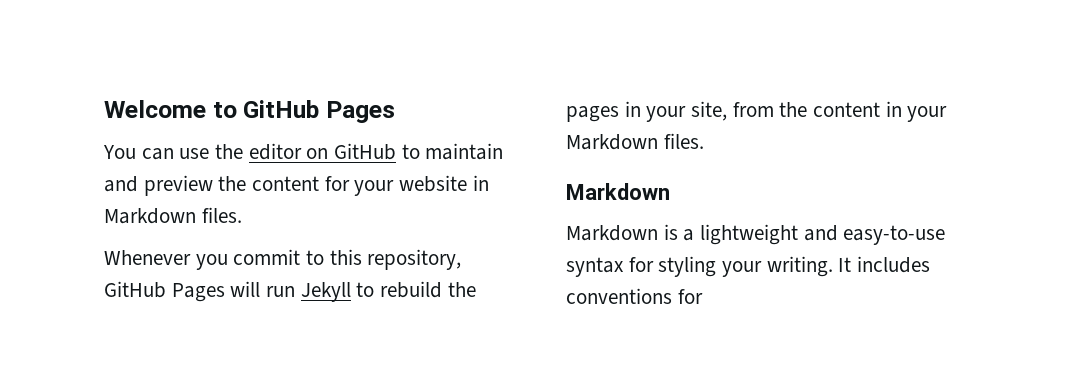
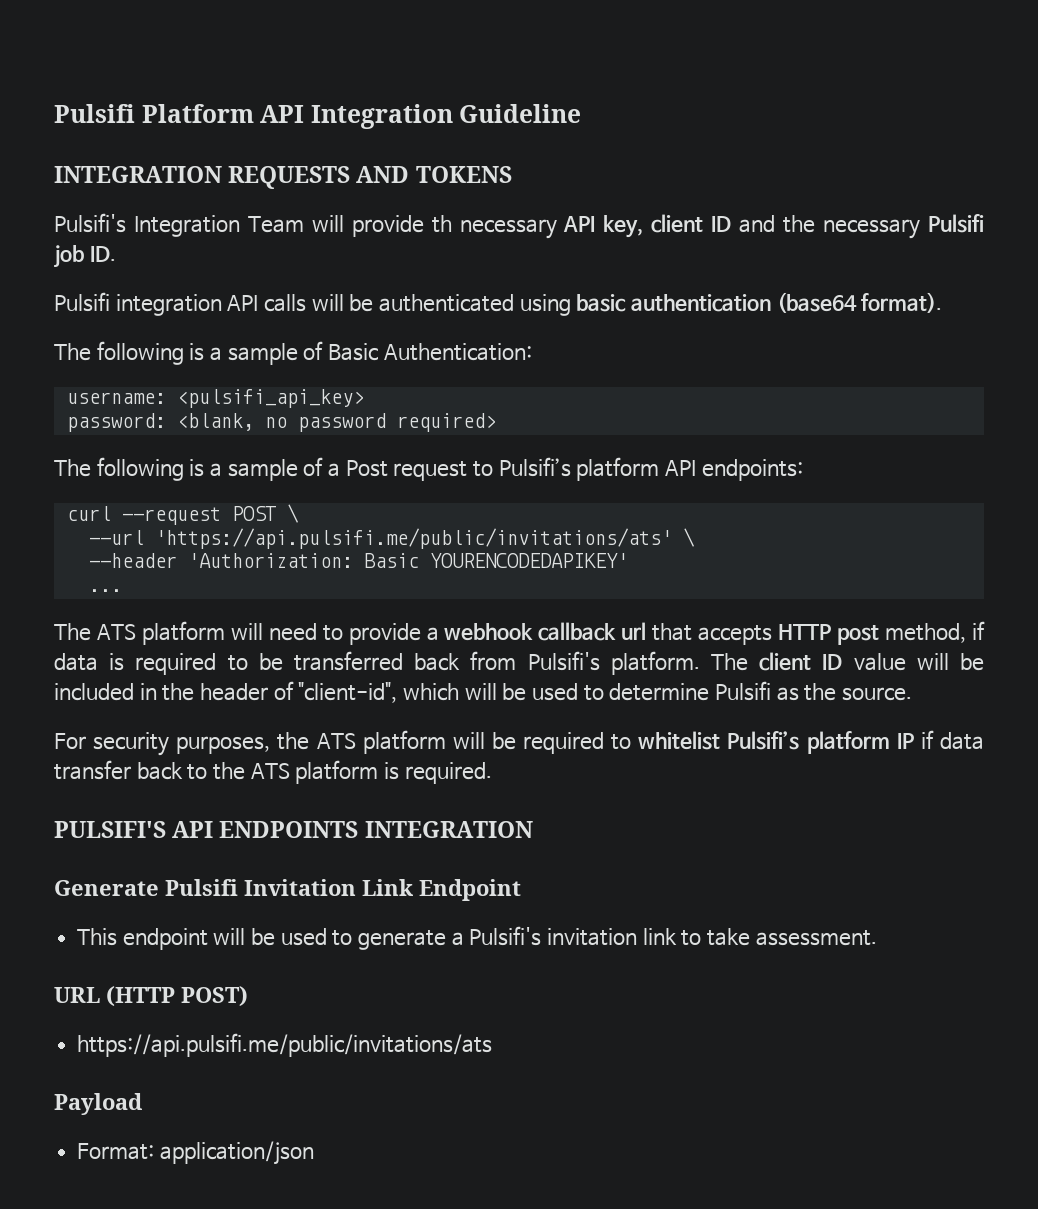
[104,100,395,123] [103,143,504,160] [104,175,489,196] [104,207,242,224] [104,249,462,270] [104,281,476,302] [566,101,948,122] [566,133,704,150] [566,183,670,200] [566,224,946,245] [566,256,931,277] [566,288,703,304] Welcome to GitHub Pages // You can use the editor on GitHub to maintain and preview the content for your website in Markdown files. // Whenever you commit to this repository, GitHub Pages will run Jekyll to rebuild the pages in your site, from the content in your Markdown files. // Markdown // Markdown is a lightweight and easy-to-use syntax for styling your writing. It includes conventions for -> [54,104,582,129] [54,166,512,189] [54,213,985,239] [54,245,116,268] [54,292,943,316] [54,341,532,365] [66,389,364,408] [66,413,496,432] [54,457,803,481] [66,504,299,525] [88,528,695,549] [88,553,628,568] [88,589,122,592] [54,621,985,645] [54,651,984,675] [54,681,913,703] [54,730,985,756] [54,760,492,784] [54,821,533,838] [54,879,521,901] [77,926,877,950] [54,986,248,1007] [77,1033,493,1057] [54,1093,142,1115] [77,1141,314,1165] Pulsifi Platform API Integration Guideline // INTEGRATION REQUESTS AND TOKENS // Pulsifi's Integration Team will provide th necessary API key, client ID and the necessary Pulsifi job ID. // Pulsifi integration API calls will be authenticated using basic authentication (base64 format). // The following is a sample of Basic Authentication: // username: <pulsifi_api_key> // password: <blank, no password required> // The following is a sample of a Post request to Pulsifi’s platform API endpoints: // curl --request POST \ // --url 'https://api.pulsifi.me/public/invitations/ats' \ // --header 'Authorization: Basic YOURENCODEDAPIKEY' // ... // The ATS platform will need to provide a webhook callback url that accepts HTTP post method, if data is required to be transferred back from Pulsifi's platform. The client ID value will be included in the header of "client-id", which will be used to determine Pulsifi as the source. // For security purposes, the ATS platform will be required to whitelist Pulsifi’s platform IP if data transfer back to the ATS platform is required. // PULSIFI'S API ENDPOINTS INTEGRATION // Generate Pulsifi Invitation Link Endpoint // This endpoint will be used to generate a Pulsifi's invitation link to take assessment. // URL (HTTP POST) // https://api.pulsifi.me/public/invitations/ats // Payload // Format: application/json

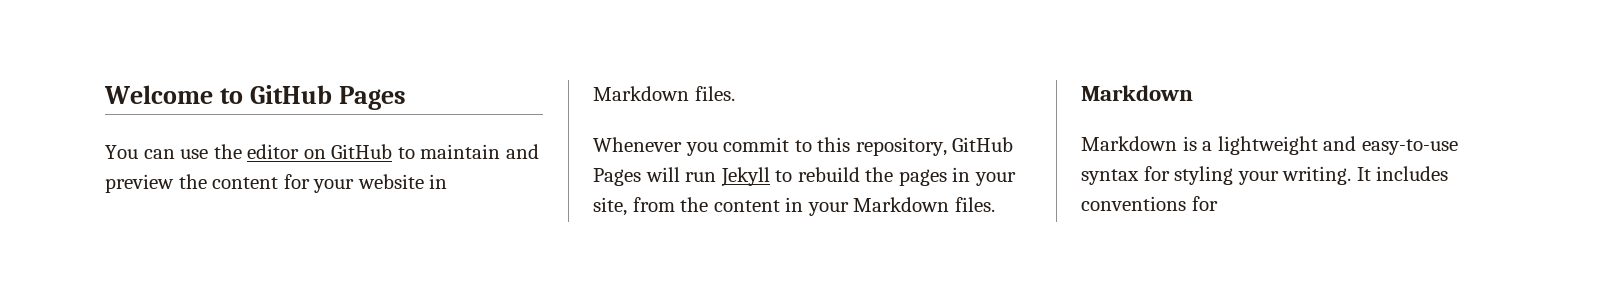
[54,104,582,129] [54,166,512,189] [54,213,985,239] [54,245,116,268] [54,292,943,316] [54,341,532,365] [66,389,364,408] [66,413,496,432] [54,457,803,481] [66,504,299,525] [88,528,695,549] [88,553,628,568] [88,589,122,592] [54,621,985,645] [54,651,984,675] [54,681,913,703] [54,730,985,756] [54,760,492,784] [54,821,533,838] [54,879,521,901] [77,926,877,950] [54,986,248,1007] [77,1033,493,1057] [54,1093,142,1115] [77,1141,314,1165] Pulsifi Platform API Integration Guideline // INTEGRATION REQUESTS AND TOKENS // Pulsifi's Integration Team will provide th necessary API key, client ID and the necessary Pulsifi job ID. // Pulsifi integration API calls will be authenticated using basic authentication (base64 format). // The following is a sample of Basic Authentication: // username: <pulsifi_api_key> // password: <blank, no password required> // The following is a sample of a Post request to Pulsifi’s platform API endpoints: // curl --request POST \ // --url 'https://api.pulsifi.me/public/invitations/ats' \ // --header 'Authorization: Basic YOURENCODEDAPIKEY' // ... // The ATS platform will need to provide a webhook callback url that accepts HTTP post method, if data is required to be transferred back from Pulsifi's platform. The client ID value will be included in the header of "client-id", which will be used to determine Pulsifi as the source. // For security purposes, the ATS platform will be required to whitelist Pulsifi’s platform IP if data transfer back to the ATS platform is required. // PULSIFI'S API ENDPOINTS INTEGRATION // Generate Pulsifi Invitation Link Endpoint // This endpoint will be used to generate a Pulsifi's invitation link to take assessment. // URL (HTTP POST) // https://api.pulsifi.me/public/invitations/ats // Payload // Format: application/json -> [104,85,406,110] [105,144,539,159] [105,174,448,193] [593,86,735,101] [593,137,1014,156] [593,167,1016,187] [593,197,995,216] [1081,85,1193,101] [1081,136,1458,155] [1081,166,1449,185] [1081,196,1218,211] Welcome to GitHub Pages // You can use the editor on GitHub to maintain and preview the content for your website in Markdown files. // Whenever you commit to this repository, GitHub Pages will run Jekyll to rebuild the pages in your site, from the content in your Markdown files. // Markdown // Markdown is a lightweight and easy-to-use syntax for styling your writing. It includes conventions for

